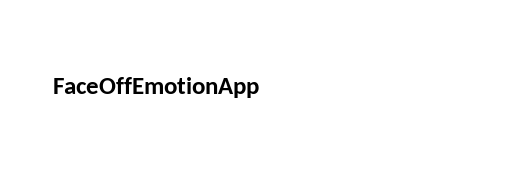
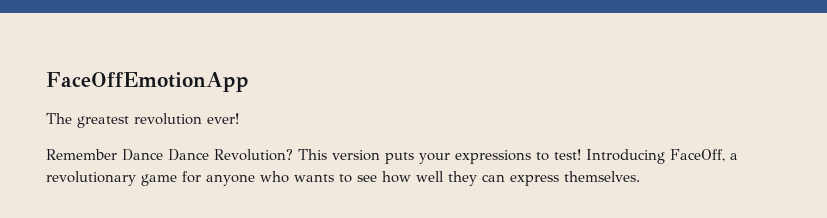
(259, 87) none -> [46,113,239,128] [46,149,738,164] [46,171,640,186] // The greatest revolution ever! // Remember Dance Dance Revolution? This version puts your expressions to test! Introducing FaceOff, a revolutionary game for anyone who wants to see how well they can express themselves.

